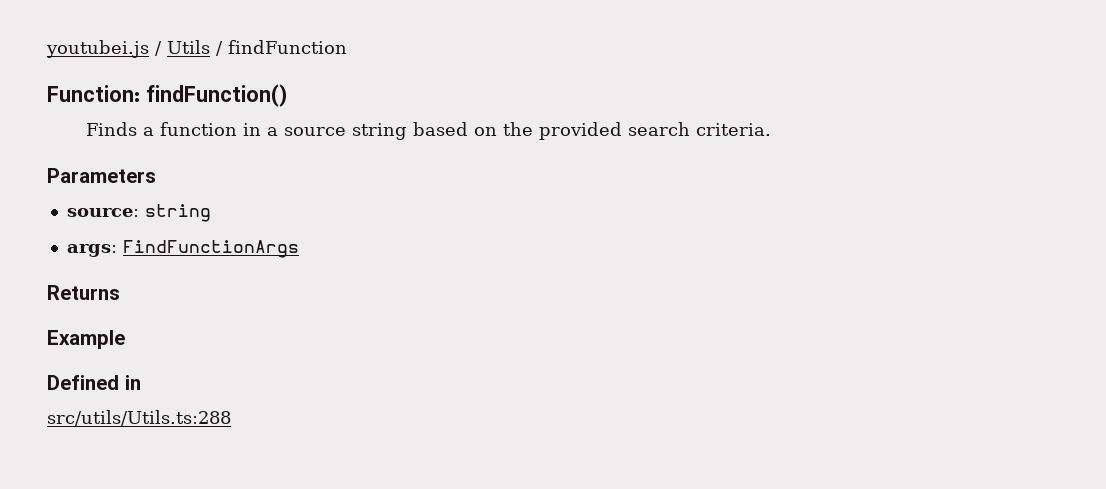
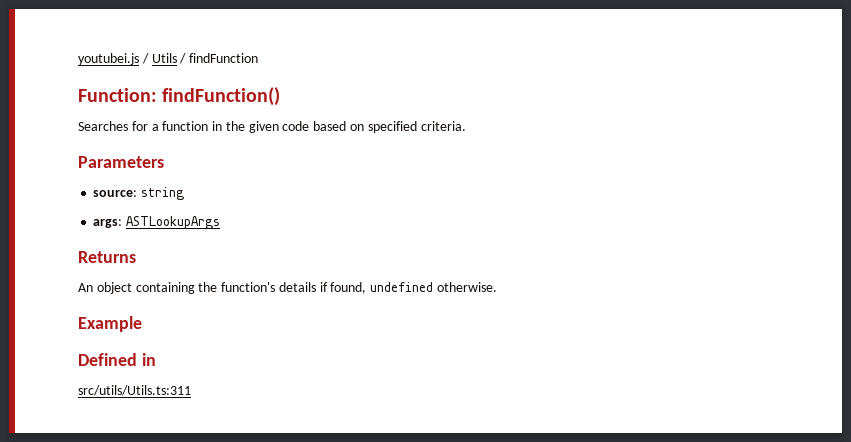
[85,122,137,136] Finds -> [78,121,148,131] Searches for
[266,122,690,140] a source string based on the provided search -> [225,121,417,133] the given code based on specified
[122,240,299,258] FindFunctionArgs -> [126,216,221,229] ASTLookupArgs
(120, 292) none -> [78,282,498,294] // An object containing the function's details if found, undefined otherwise.
[47,410,231,426] src/utils/Utils.ts:288 -> [78,385,191,396] src/utils/Utils.ts:311

